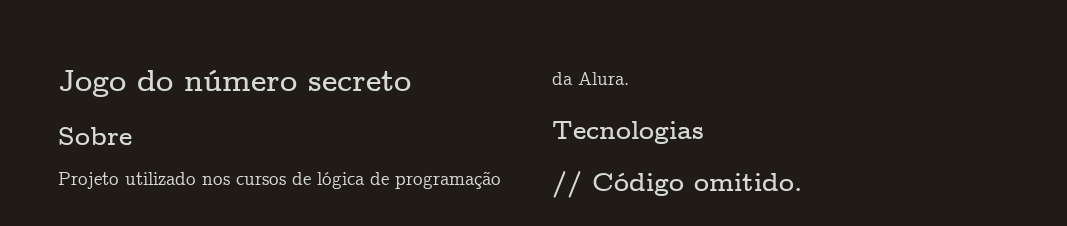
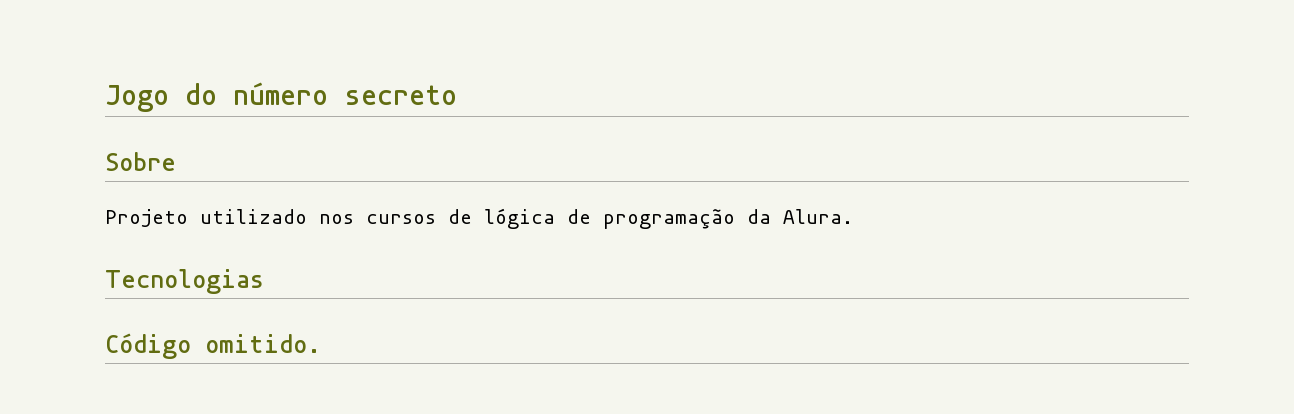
[552,171,582,198] // -> (264, 281) none

